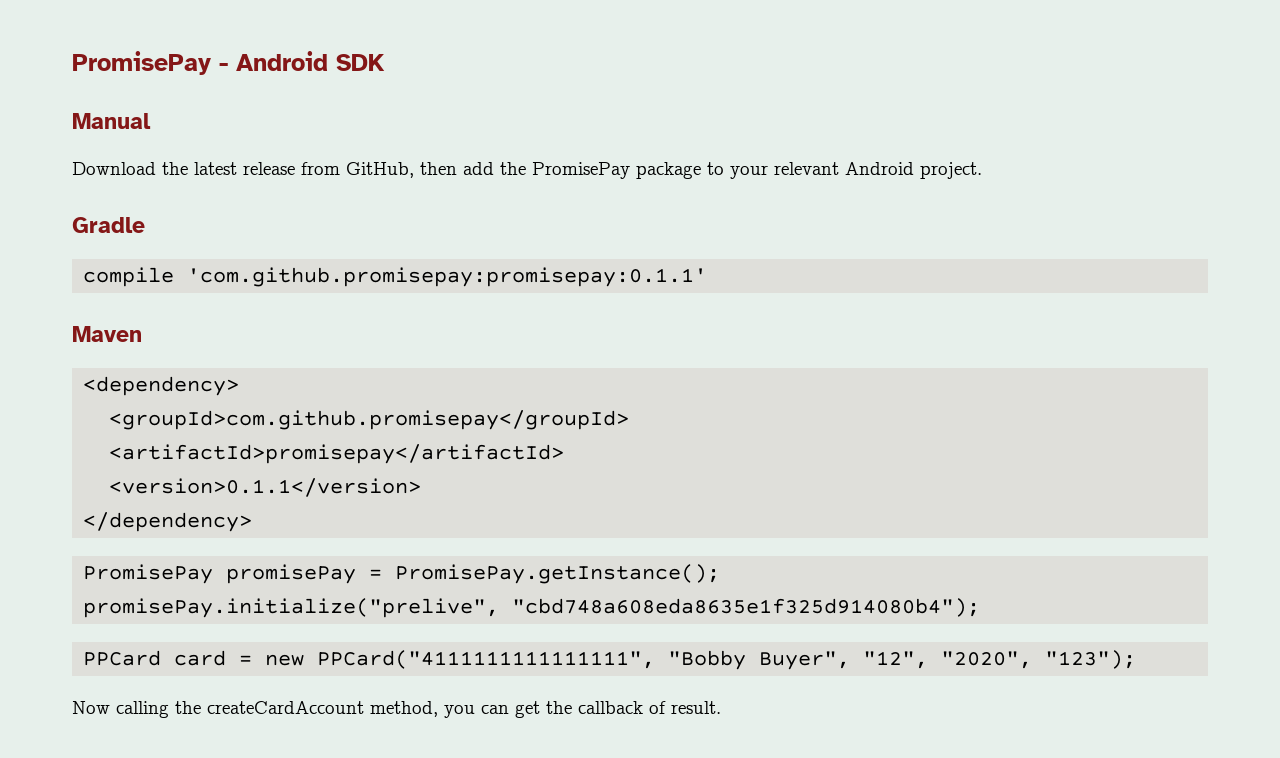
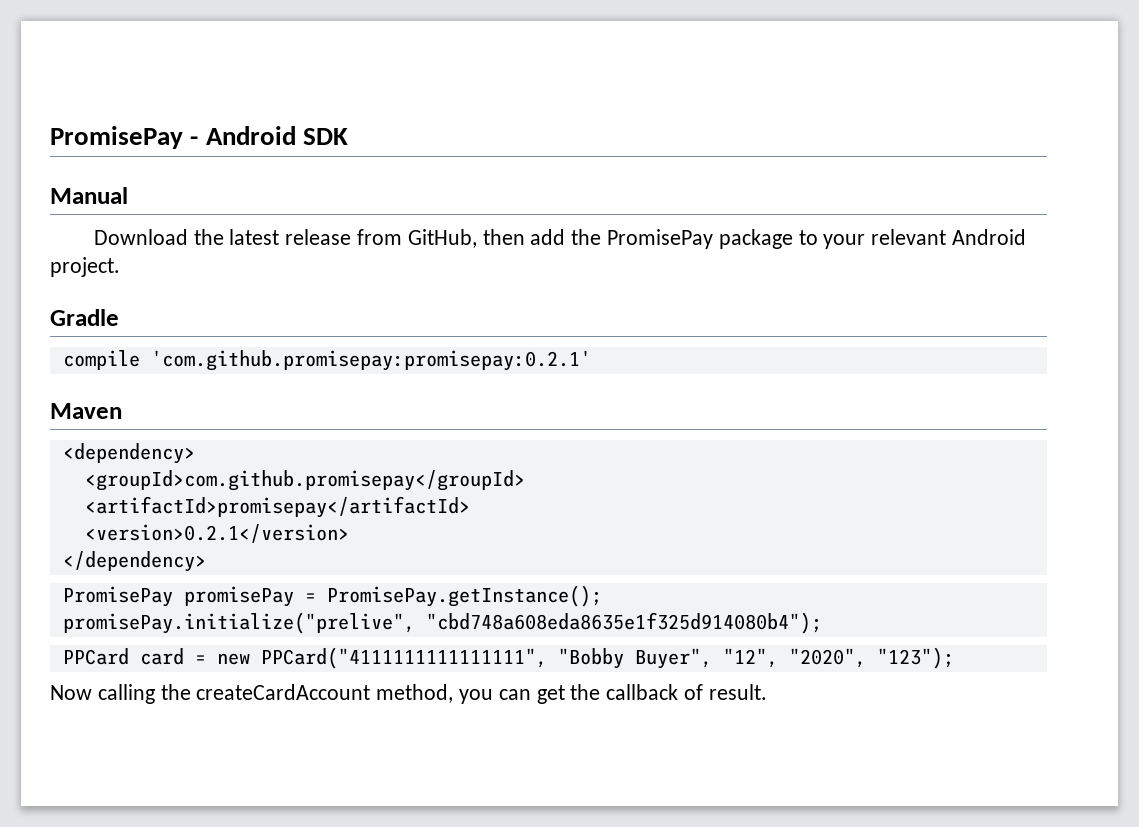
[187,267,708,287] 'com.github.promisepay:promisepay:0.1.1' -> [150,350,591,371] 'com.github.promisepay:promisepay:0.2.1'
[109,478,422,497] <version>0.1.1</version> -> [84,524,349,543] <version>0.2.1</version>

